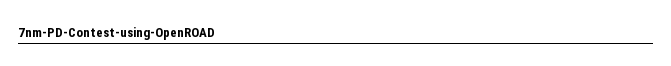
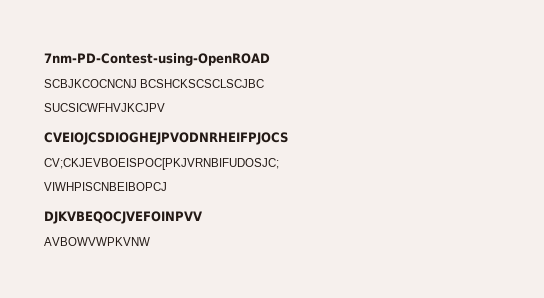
(215, 33) none -> [44,79,265,88] [44,103,165,112] [44,132,288,145] [44,158,279,170] [44,182,167,191] [44,211,202,224] [44,237,150,246] // SCBJKCOCNCNJ BCSHCKSCSCLSCJBC // SUCSICWFHVJKCJPV // CVEIOJCSDIOGHEJPVODNRHEIFPJOCS // CV;CKJEVBOEISPOC[PKJVRNBIFUDOSJC; // VIWHPISCNBEIBOPCJ // DJKVBEQOCJVEFOINPVV // AVBOWVWPKVNW

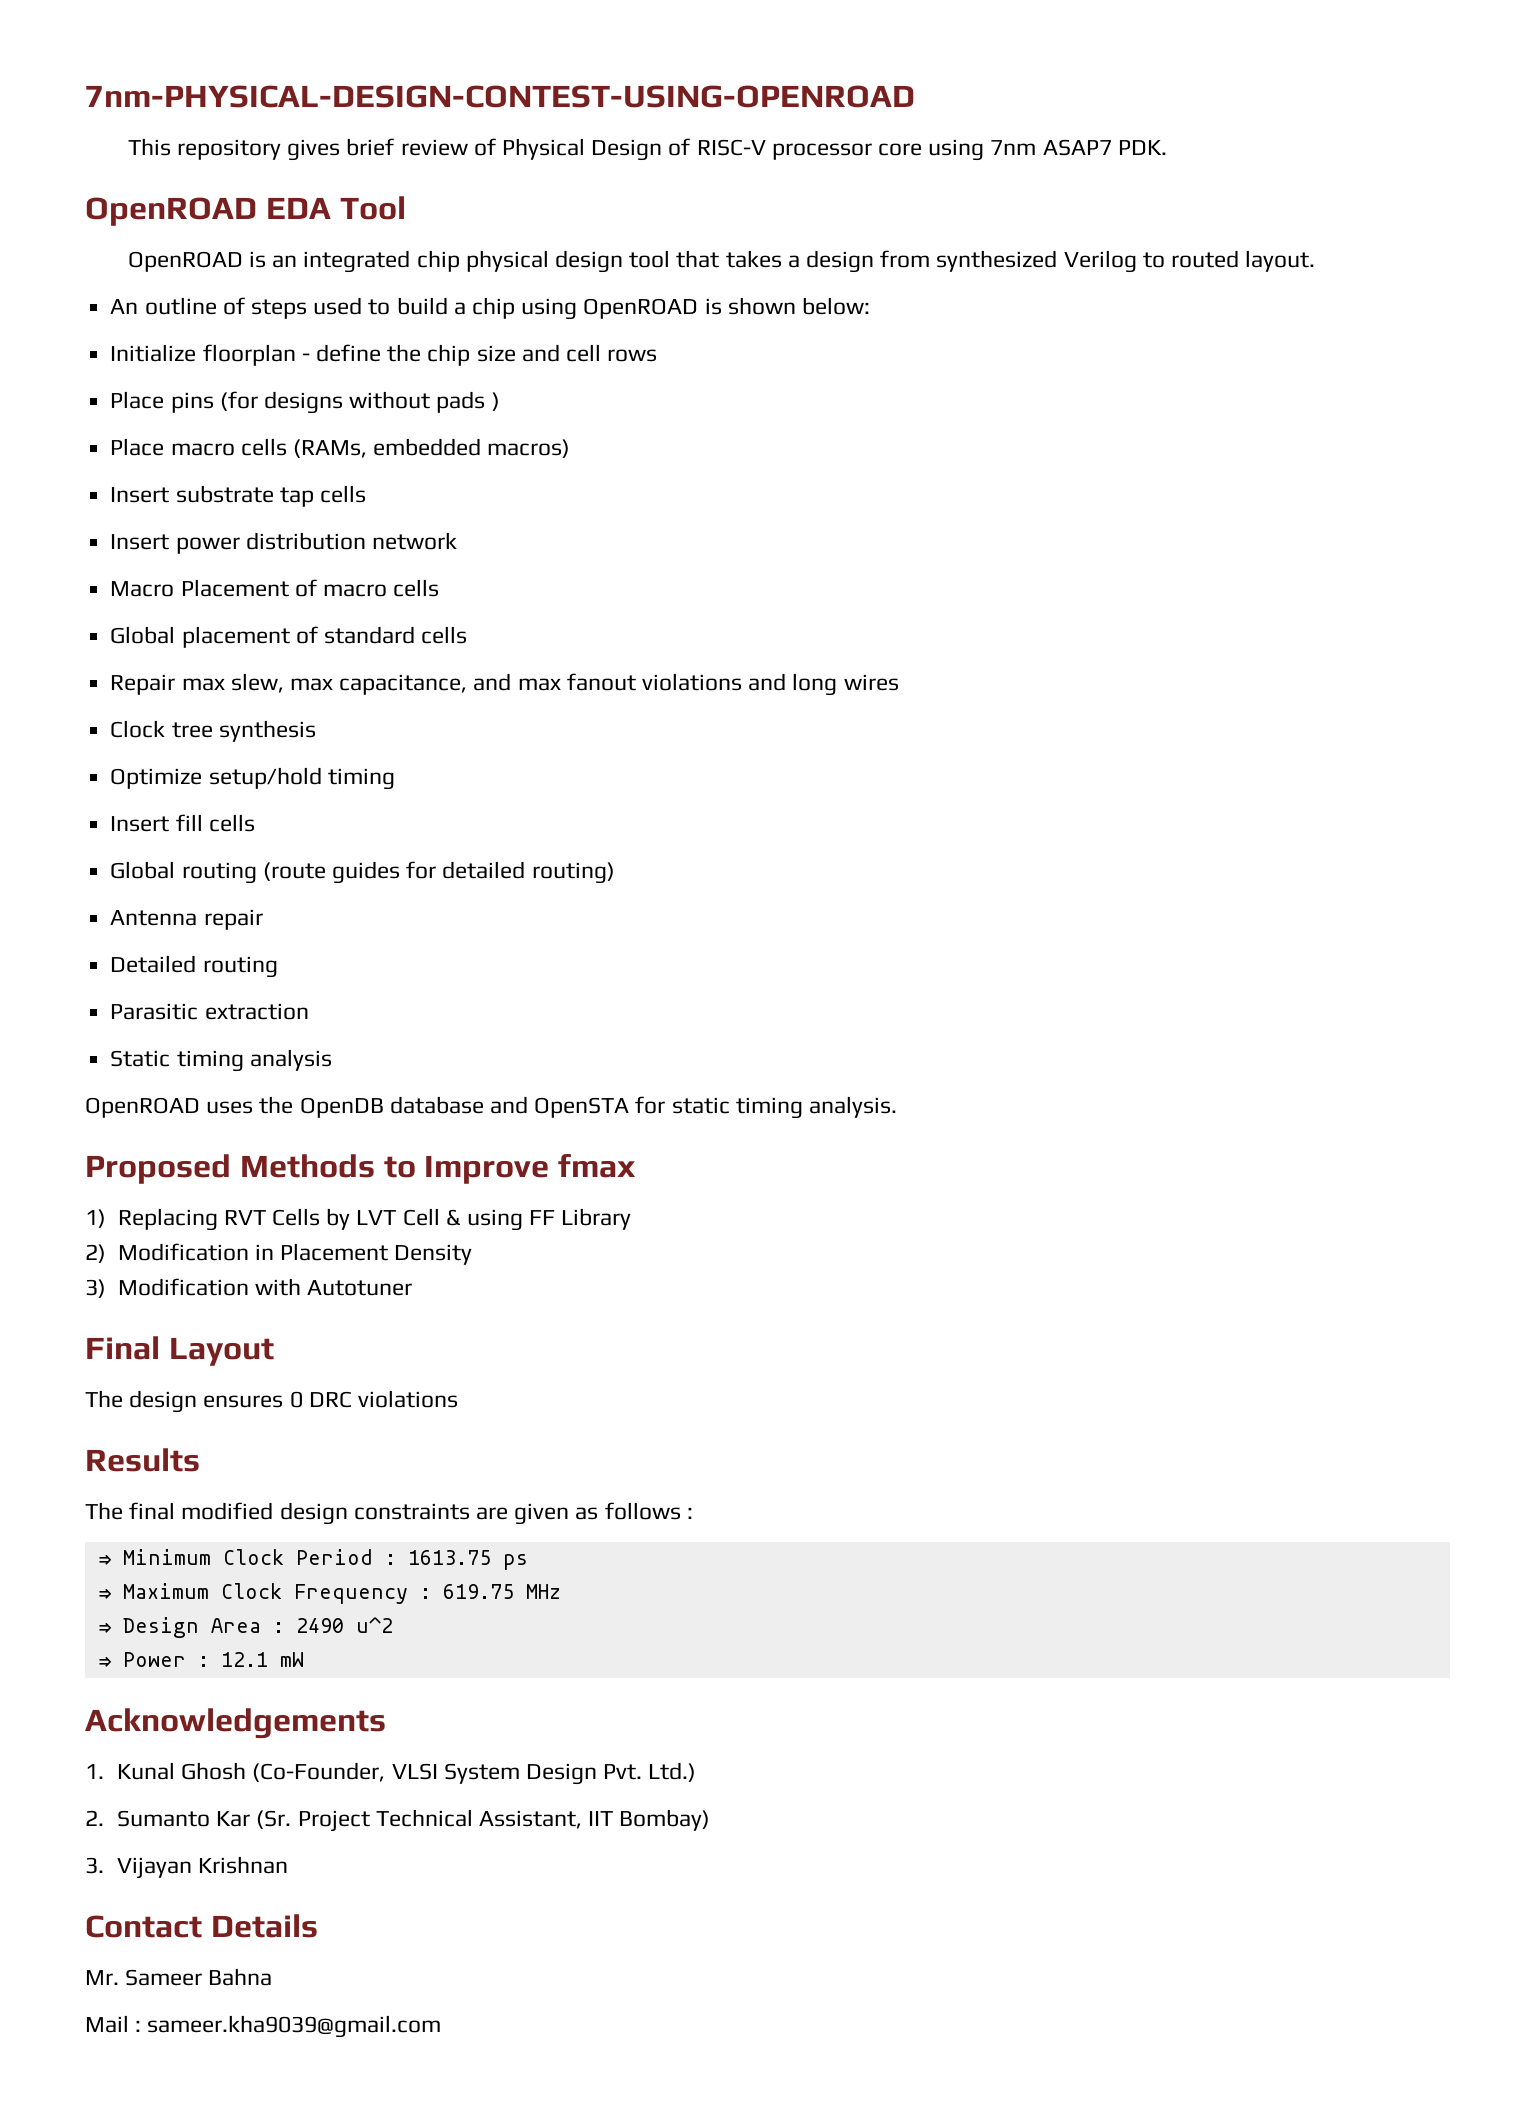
[44,53,270,66] [44,79,265,88] [44,103,165,112] [44,132,288,145] [44,158,279,170] [44,182,167,191] [44,211,202,224] [44,237,150,246] 7nm-PD-Contest-using-OpenROAD // SCBJKCOCNCNJ BCSHCKSCSCLSCJBC // SUCSICWFHVJKCJPV // CVEIOJCSDIOGHEJPVODNRHEIFPJOCS // CV;CKJEVBOEISPOC[PKJVRNBIFUDOSJC; // VIWHPISCNBEIBOPCJ // DJKVBEQOCJVEFOINPVV // AVBOWVWPKVNW -> [85,85,915,108] [127,138,1167,161] [85,196,406,226] [127,250,1316,273] [110,297,871,320] [110,344,658,366] [110,391,500,414] [110,438,571,458] [110,485,366,507] [110,532,457,554] [110,579,440,597] [110,626,468,648] [110,673,899,696] [110,720,316,742] [110,767,395,790] [110,814,255,832] [110,861,615,884] [110,909,263,930] [110,955,278,978] [110,1003,309,1020] [110,1049,332,1072] [85,1096,898,1119] [85,1153,637,1184] [85,1208,632,1231] [85,1243,473,1265] [85,1278,412,1298] [85,1336,274,1366] [85,1390,459,1413] [85,1448,200,1472] [85,1502,693,1525] [98,1549,528,1570] [98,1583,561,1604] [98,1617,393,1638] [98,1652,304,1667] [85,1708,386,1739] [85,1762,697,1785] [85,1809,711,1832] [85,1856,289,1879] [85,1914,318,1938] [85,1968,273,1986] [85,2015,442,2038] 7nm-PHYSICAL-DESIGN-CONTEST-USING-OPENROAD // This repository gives brief review of Physical Design of RISC-V processor core using 7nm ASAP7 PDK. // OpenROAD EDA Tool // OpenROAD is an integrated chip physical design tool that takes a design from synthesized Verilog to routed layout. // An outline of steps used to build a chip using OpenROAD is shown below: // Initialize floorplan - define the chip size and cell rows // Place pins (for designs without pads ) // Place macro cells (RAMs, embedded macros) // Insert substrate tap cells // Insert power distribution network // Macro Placement of macro cells // Global placement of standard cells // Repair max slew, max capacitance, and max fanout violations and long wires // Clock tree synthesis // Optimize setup/hold timing // Insert fill cells // Global routing (route guides for detailed routing) // Antenna repair // Detailed routing // Parasitic extraction // Static timing analysis // OpenROAD uses the OpenDB database and OpenSTA for static timing analysis. // Proposed Methods to Improve fmax // 1) Replacing RVT Cells by LVT Cell & using FF Library // 2) Modification in Placement Density // 3) Modification with Autotuner // Final Layout // The design ensures 0 DRC violations // Results // The final modified design constraints are given as follows : // ⇒ Minimum Clock Period : 1613.75 ps // ⇒ Maximum Clock Frequency : 619.75 MHz // ⇒ Design Area : 2490 u^2 // ⇒ Power : 12.1 mW // Acknowledgements // 1. Kunal Ghosh (Co-Founder, VLSI System Design Pvt. Ltd.) // 2. Sumanto Kar (Sr. Project Technical Assistant, IIT Bombay) // 3. Vijayan Krishnan // Contact Details // Mr. Sameer Bahna // Mail : sameer.kha9039@gmail.com

